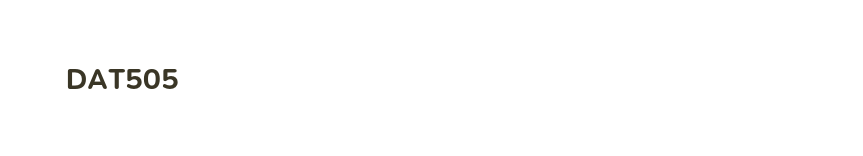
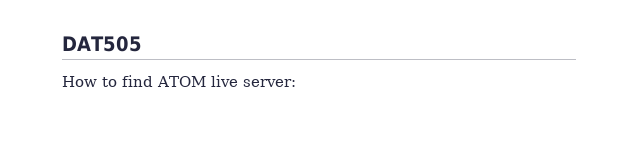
(179, 79) none -> [62,75,296,87] // How to find ATOM live server:

